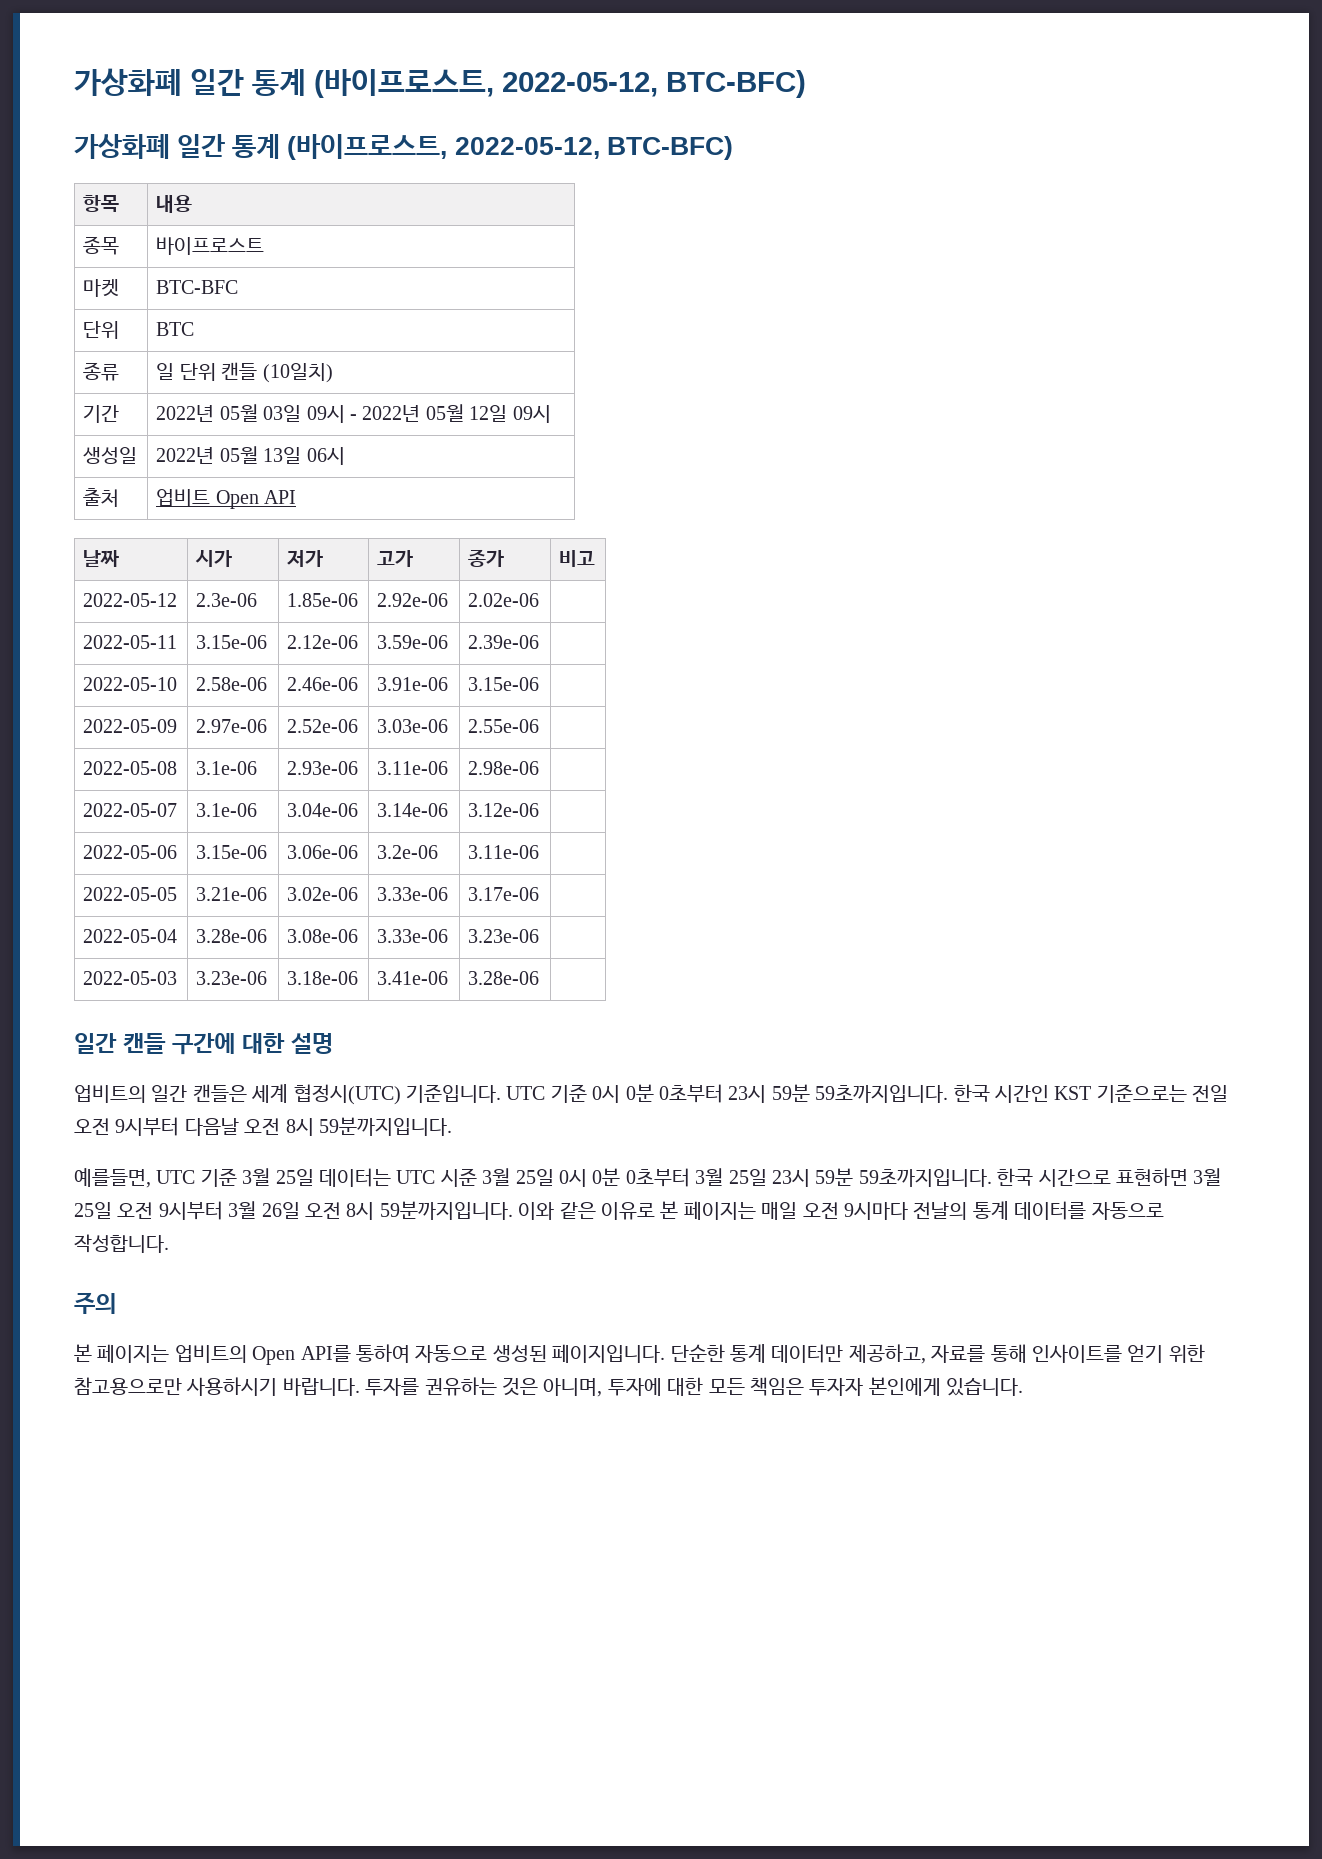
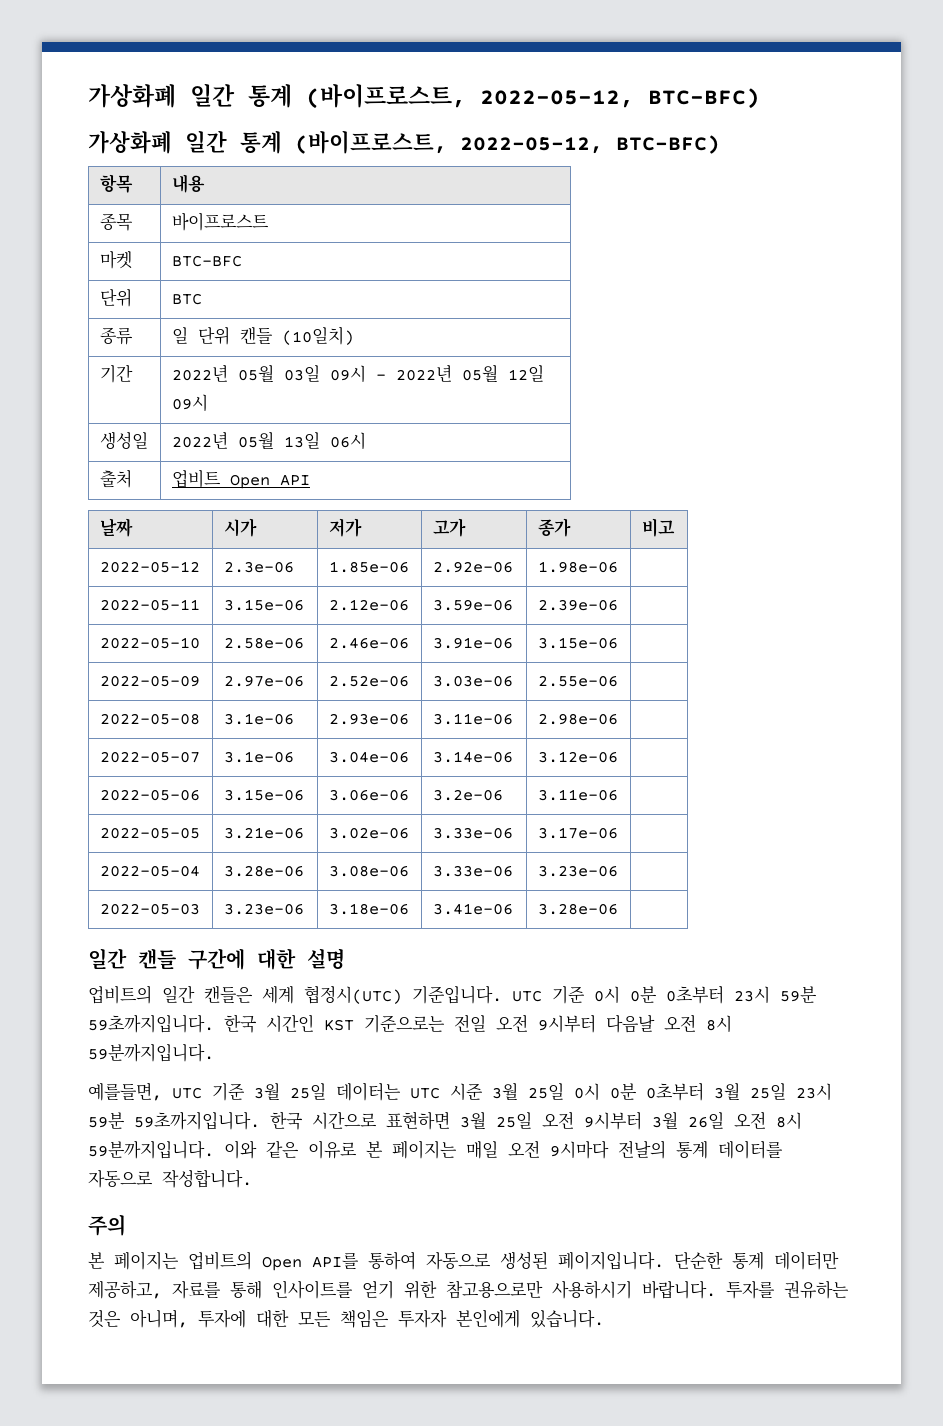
[468,593,540,607] 2.02e-06 -> [537,561,618,573] 1.98e-06

